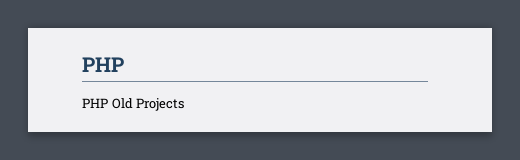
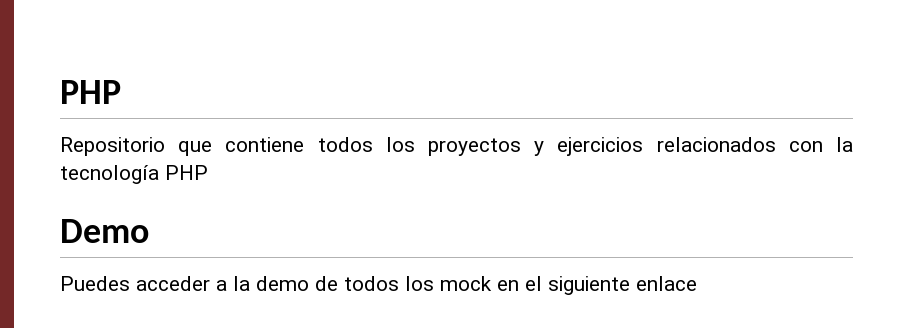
[82,57,124,72] [82,98,185,111] PHP // PHP Old Projects -> [60,80,121,104] [60,137,853,156] [60,165,208,184] [60,219,149,243] [60,276,697,295] PHP // Repositorio que contiene todos los proyectos y ejercicios relacionados con la tecnología PHP // Demo // Puedes acceder a la demo de todos los mock en el siguiente enlace

